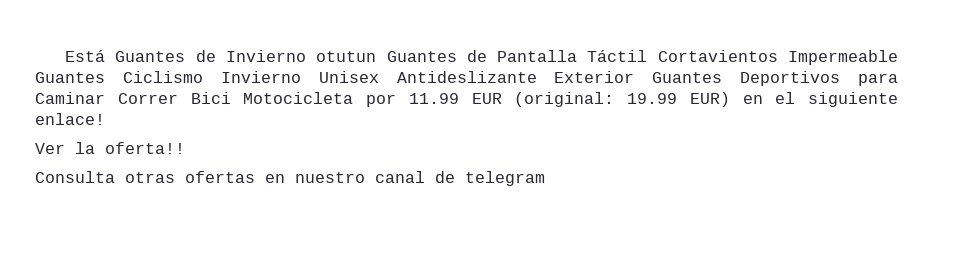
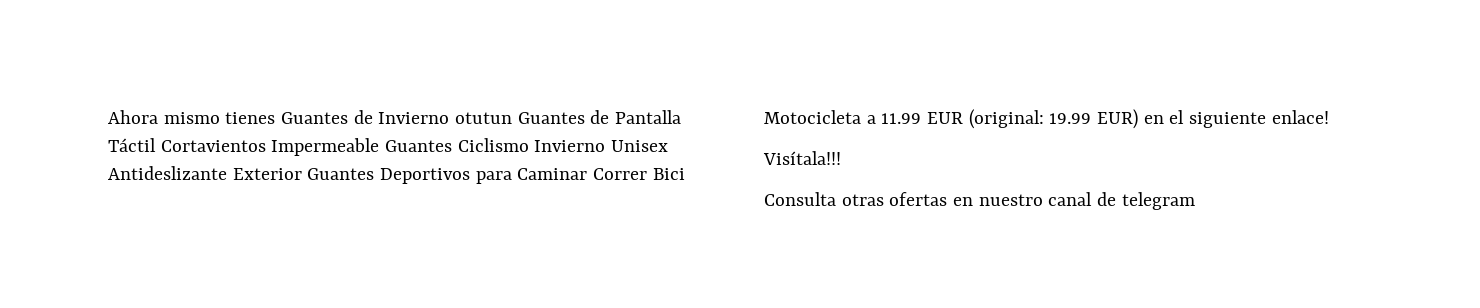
[65,50,106,62] Está -> [108,110,276,124] Ahora mismo tienes
[366,94,396,107] por -> [866,115,876,124] a
[35,142,185,154] Ver la oferta!! -> [763,151,841,165] Visítala!!!

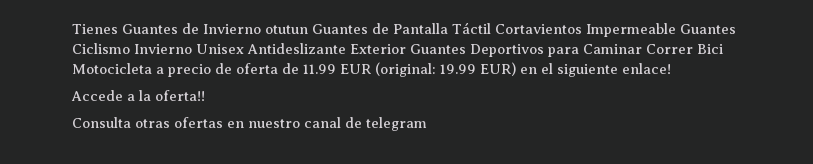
[108,110,276,124] Ahora mismo tienes -> [72,24,118,34] Tienes
(876, 119) none -> [168,63,299,77] precio de oferta de
[763,151,841,165] Visítala!!! -> [71,90,205,101] Accede a la oferta!!

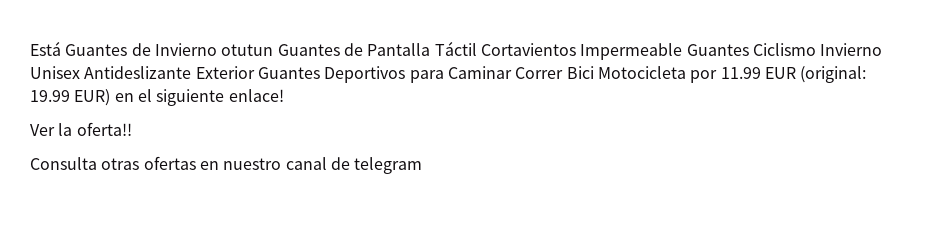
[72,24,118,34] Tienes -> [30,41,61,56] Está
[156,63,299,77] a precio de oferta de -> [690,70,718,83] por
[71,90,135,101] Accede a -> [30,124,55,136] Ver

